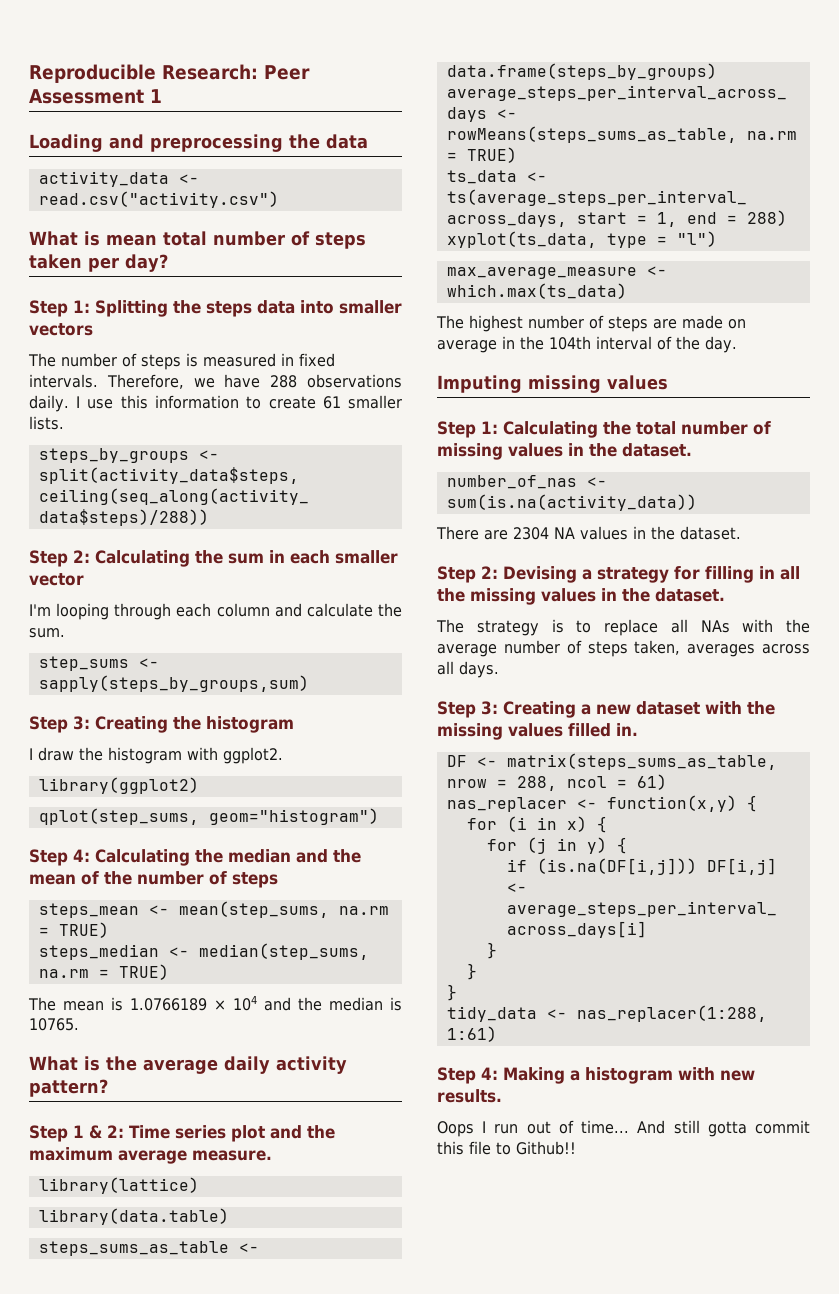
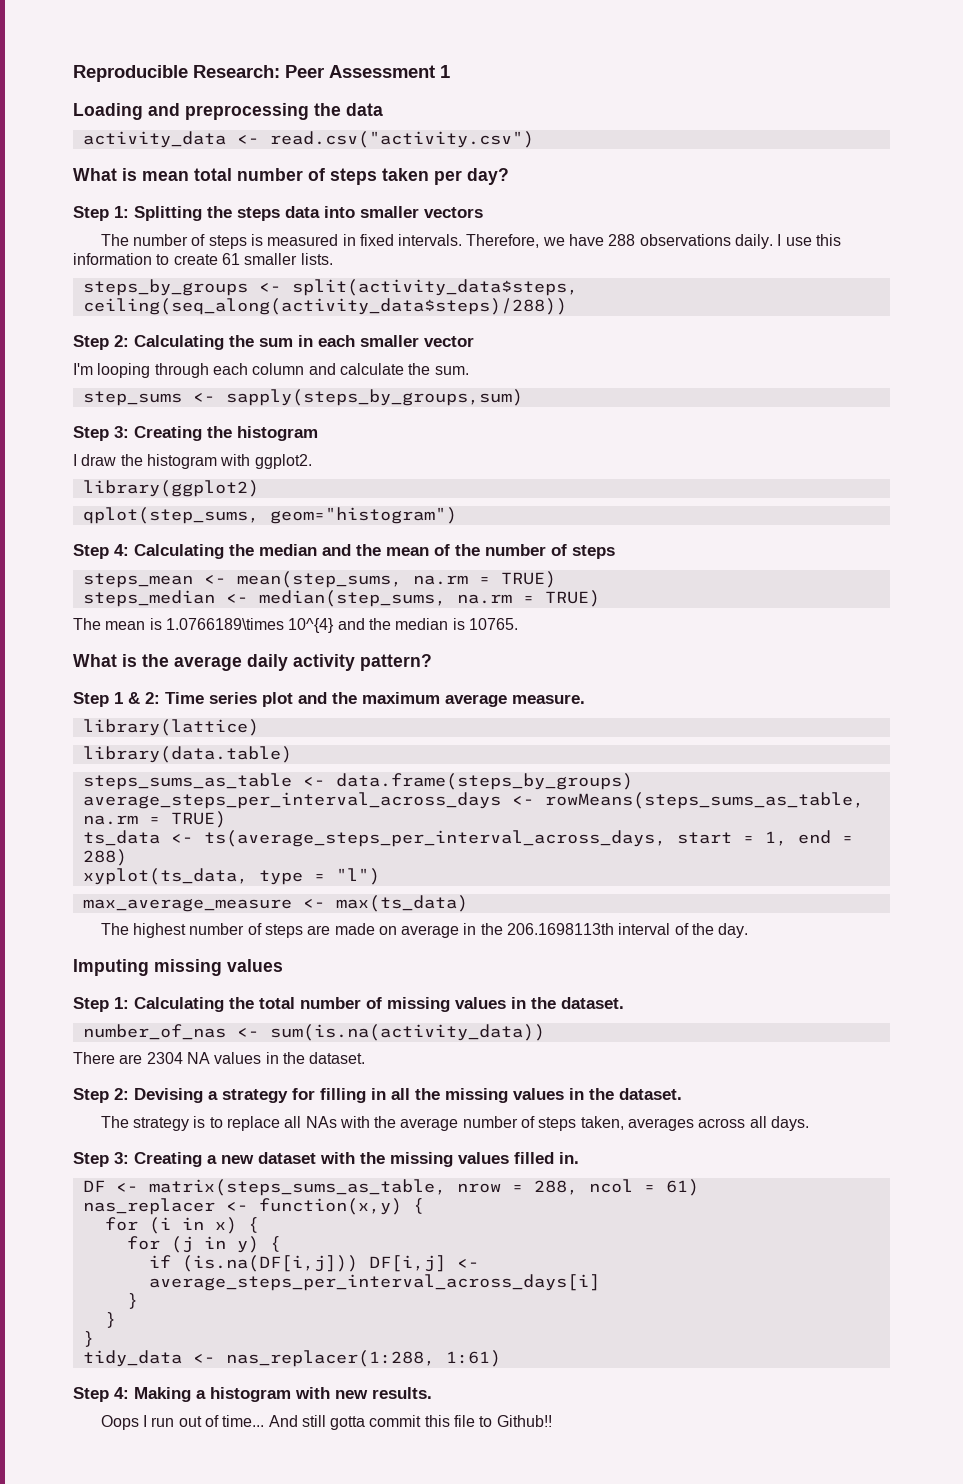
[130,995,257,1011] 1.0766189 × 104 -> [165,618,335,633] 1.0766189\times 10^{4}
[446,283,627,299] which.max(ts_data) -> [335,895,468,912] max(ts_data)
[549,336,591,350] 104th -> [507,923,615,935] 206.1698113th

